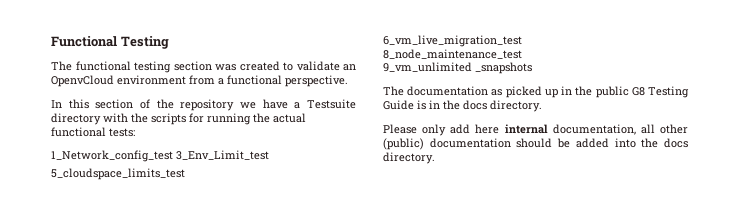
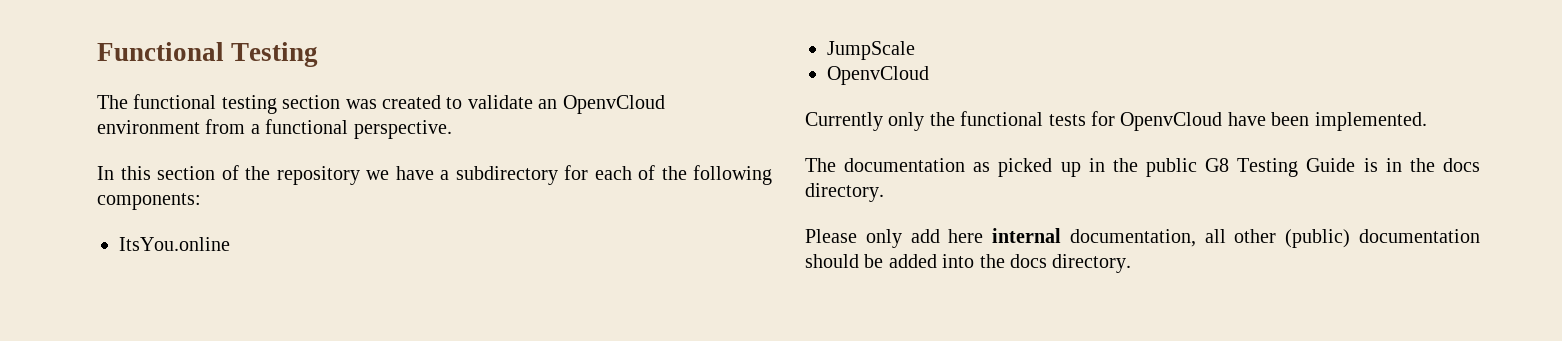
[307,99,356,109] [51,113,306,125] [51,127,135,137] [51,150,269,162] [51,168,185,180] [383,35,522,47] [383,49,522,59] [383,62,532,74] Testsuite directory with the scripts for running the actual functional tests: // 1_Network_config_test 3_Env_Limit_test // 5_cloudspace_limits_test // 6_vm_live_migration_test // 8_node_maintenance_test // 9_vm_unlimited _snapshots -> [455,165,772,185] [97,193,201,210] [119,237,230,251] [827,41,915,60] [827,66,929,85] [805,111,1427,131] subdirectory for each of the following components: // ItsYou.online // JumpScale // OpenvCloud // Currently only the functional tests for OpenvCloud have been implemented.

